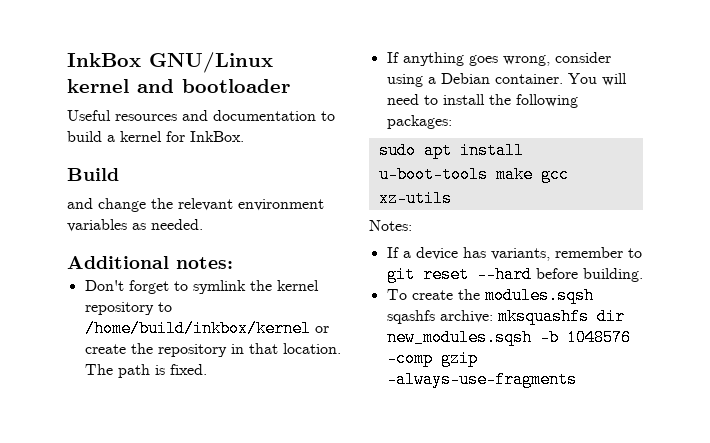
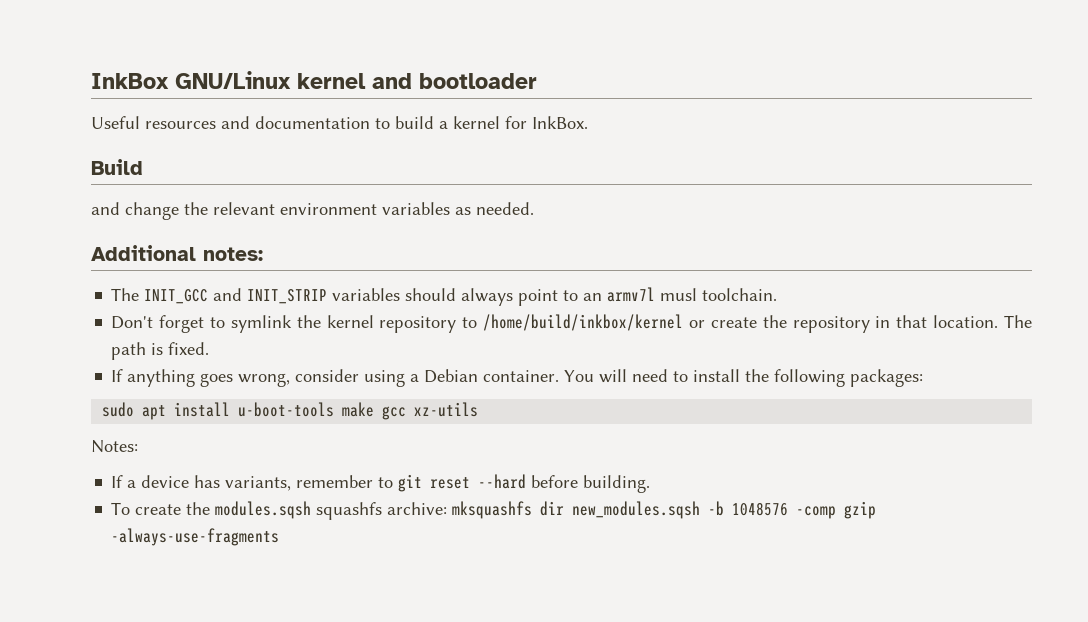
(233, 263) none -> [111,287,778,306] // The INIT_GCC and INIT_STRIP variables should always point to an armv7l musl toolchain.
[386,310,435,324] sqashfs -> [316,502,383,520] squashfs

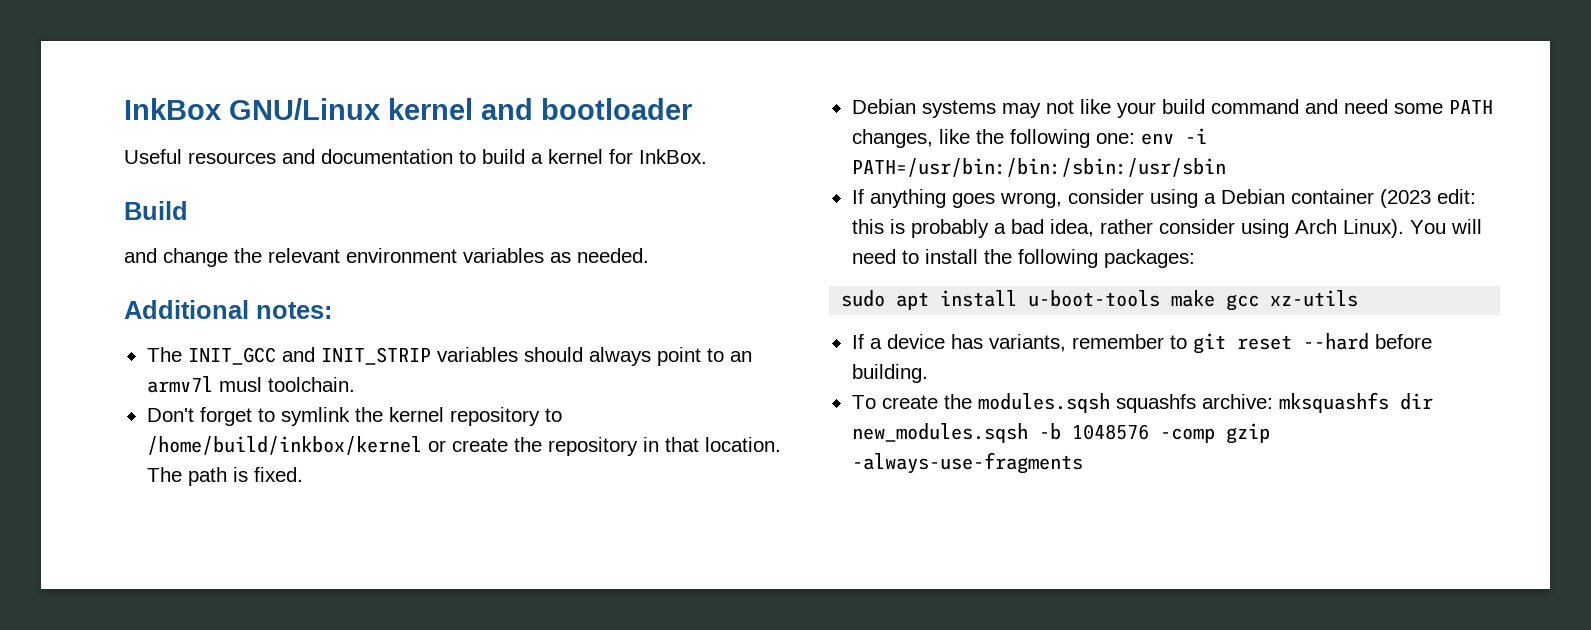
(210, 348) none -> [851,99,1493,118] [851,128,1207,148] [851,158,1226,177] // Debian systems may not like your build command and need some PATH changes, like the following one: env -i PATH=/usr/bin:/bin:/sbin:/usr/sbin
[483,370,560,382] container. -> [1290,189,1476,208] [851,219,1404,238] container (2023 edit: this is probably a bad idea, rather consider using Arch Linux).
[91,440,138,453] // Notes: -> (1359, 298) none

